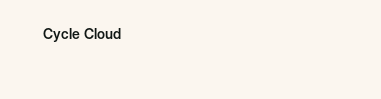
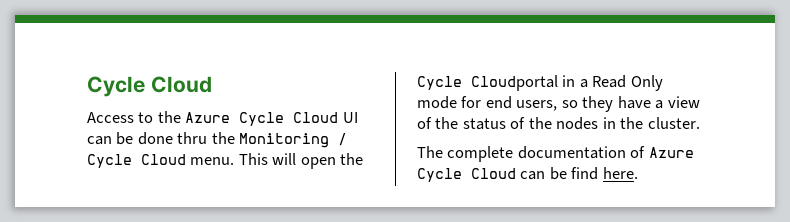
[43,28,121,42] Cycle Cloud -> [87,76,212,97] [87,111,358,126] [87,132,348,148] [87,153,364,169] [417,75,663,91] [417,96,700,112] [417,117,700,130] [417,146,694,162] [417,167,638,182] Cycle Cloud // Access to the Azure Cycle Cloud UI can be done thru the Monitoring / Cycle Cloud menu. This will open the Cycle Cloudportal in a Read Only mode for end users, so they have a view of the status of the nodes in the cluster. // The complete documentation of Azure Cycle Cloud can be find here.

